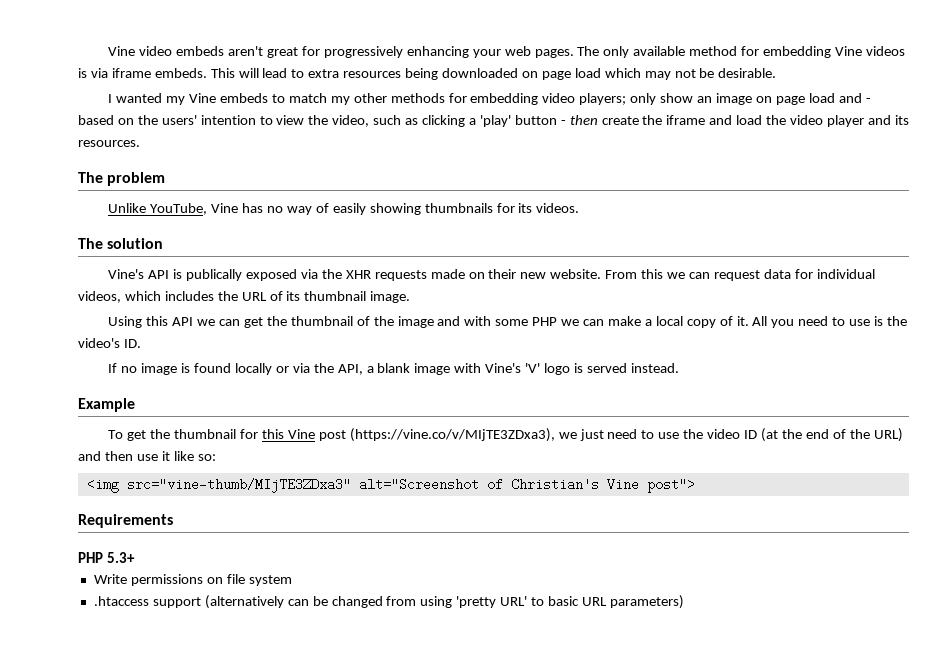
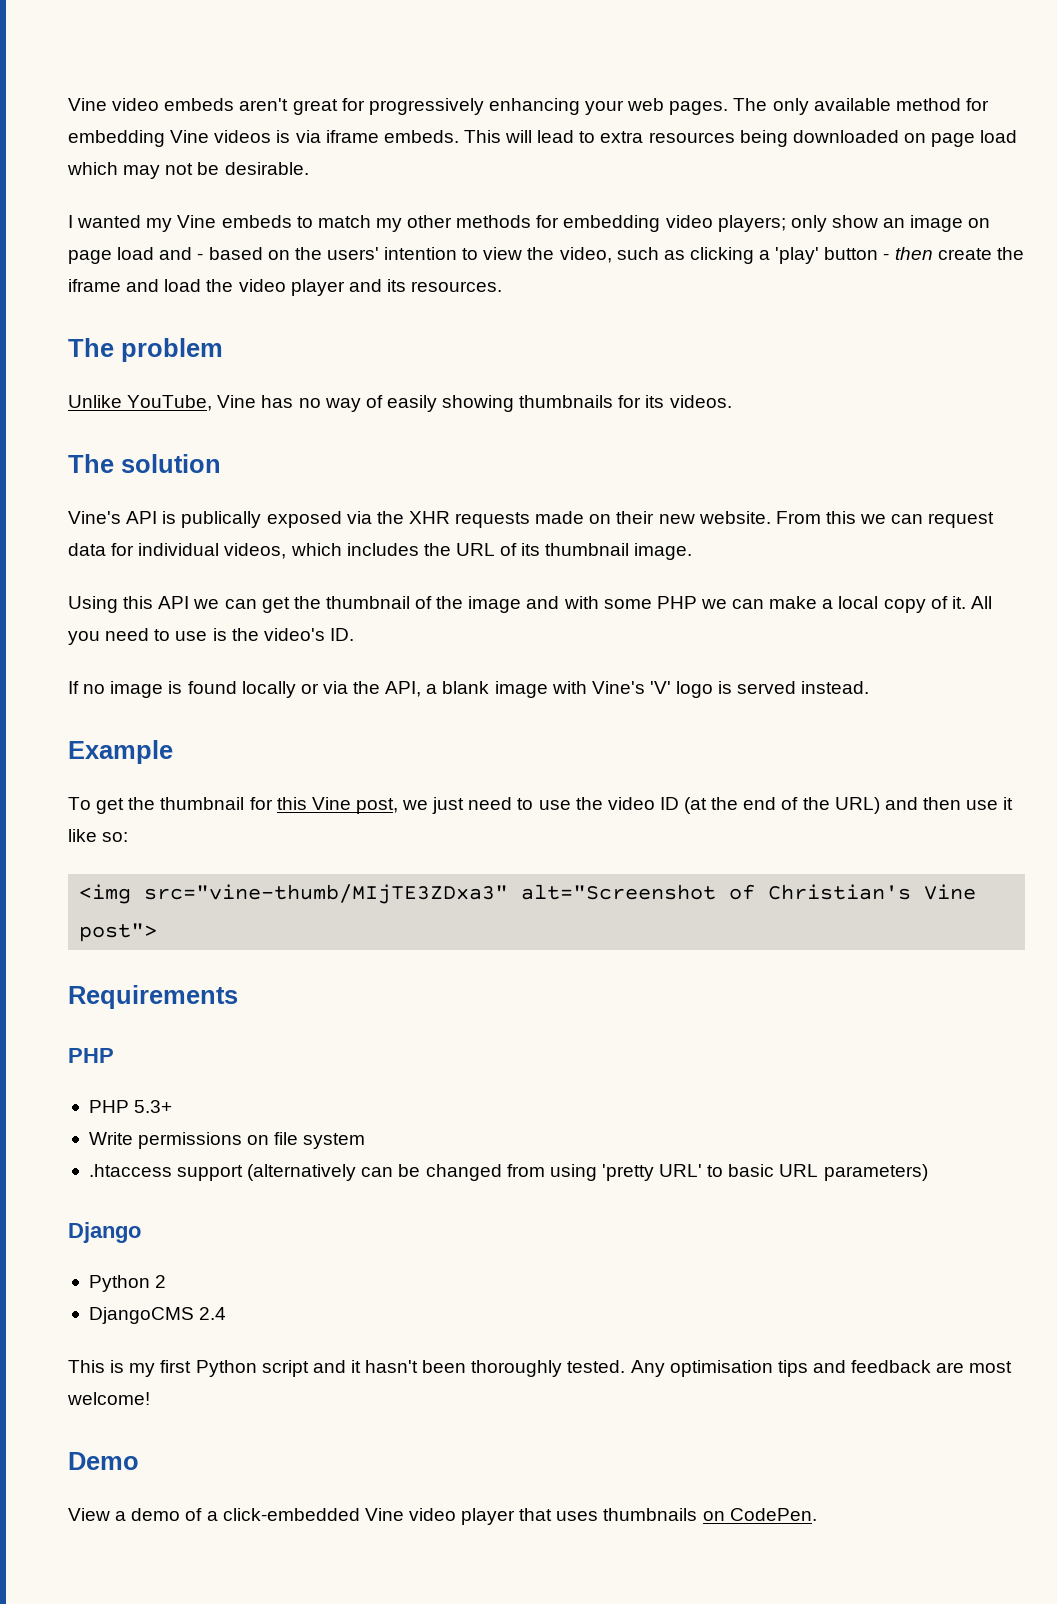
[318,428,555,442] post (https://vine.co/v/MIjTE3ZDxa3), -> [355,798,398,814] post,
(103, 557) none -> [88,1100,129,1113] // PHP
(684, 602) none -> [68,1222,141,1243] [88,1275,167,1292] [88,1307,227,1324] [68,1360,1013,1377] [67,1392,150,1405] [68,1452,139,1470] [68,1508,817,1525] // Django // Python 2 // DjangoCMS 2.4 // This is my first Python script and it hasn't been thoroughly tested. Any optimisation tips and feedback are most welcome! // Demo // View a demo of a click-embedded Vine video player that uses thumbnails on CodePen.

